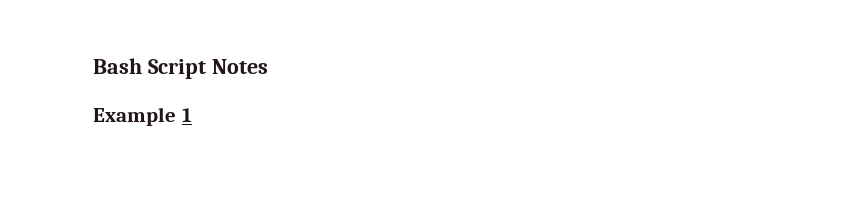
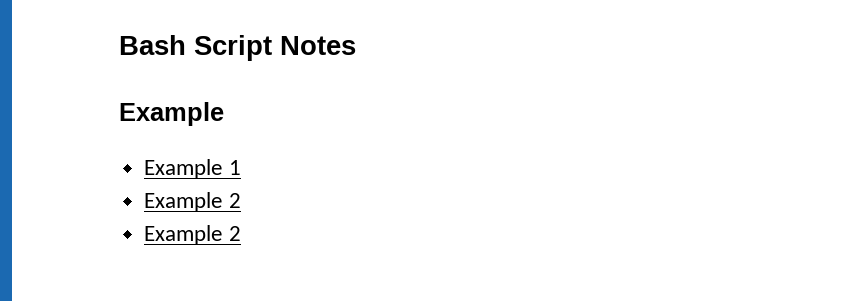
(176, 116) none -> [144,159,223,179] // Example
(192, 115) none -> [144,192,241,212] [144,225,241,245] // Example 2 // Example 2

